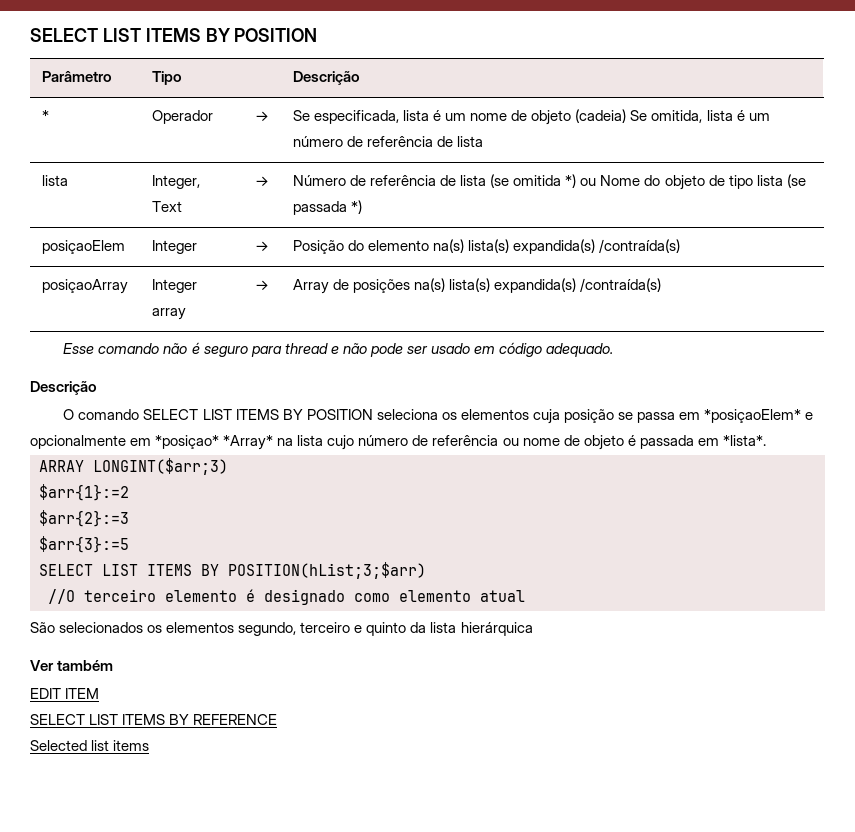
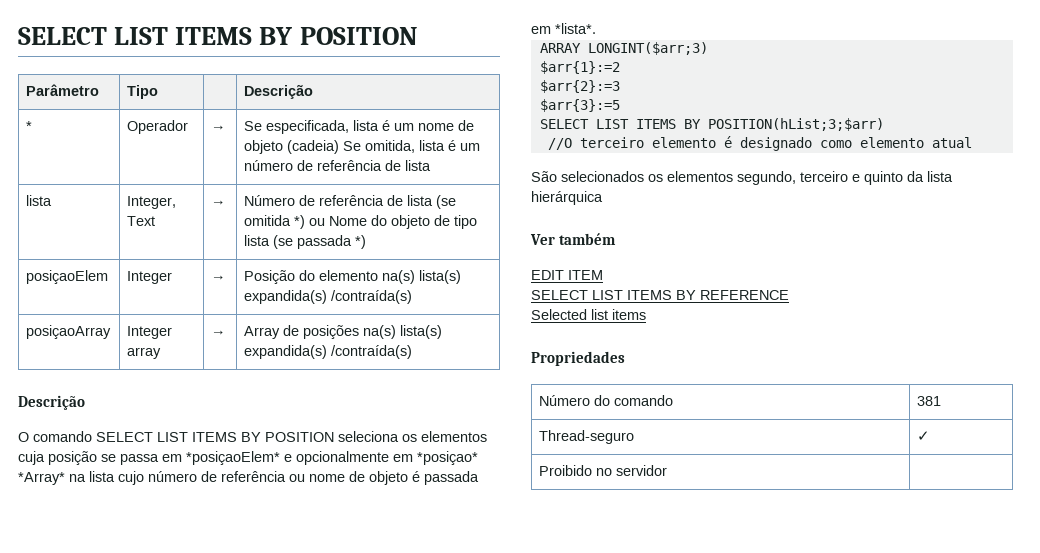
[63,342,614,357] // Esse comando não é seguro para thread e não pode ser usado em código adequado. -> (413, 352) none
(150, 745) none -> [531,351,625,366] [539,395,674,406] [917,396,942,406] [539,430,635,444] [917,431,931,441] [539,465,668,476] // Propriedades // Número do comando | 381 // Thread-seguro | ✓ // Proibido no servidor |

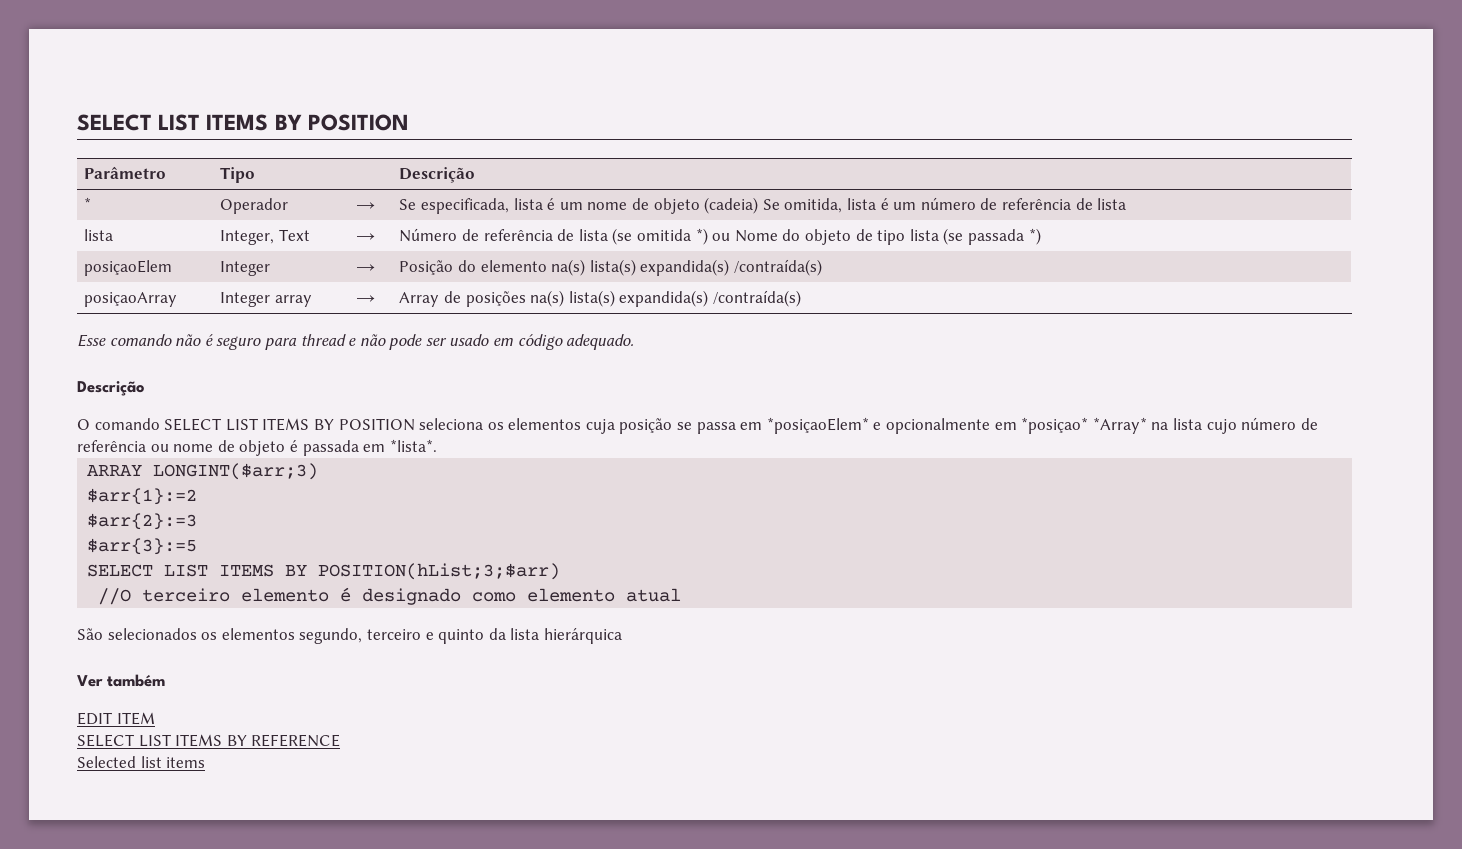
(413, 352) none -> [77,334,635,350] // Esse comando não é seguro para thread e não pode ser usado em código adequado.
[531,351,625,366] [539,395,674,406] [917,396,942,406] [539,430,635,444] [917,431,931,441] [539,465,668,476] // Propriedades // Número do comando | 381 // Thread-seguro | ✓ // Proibido no servidor | -> (206, 762) none

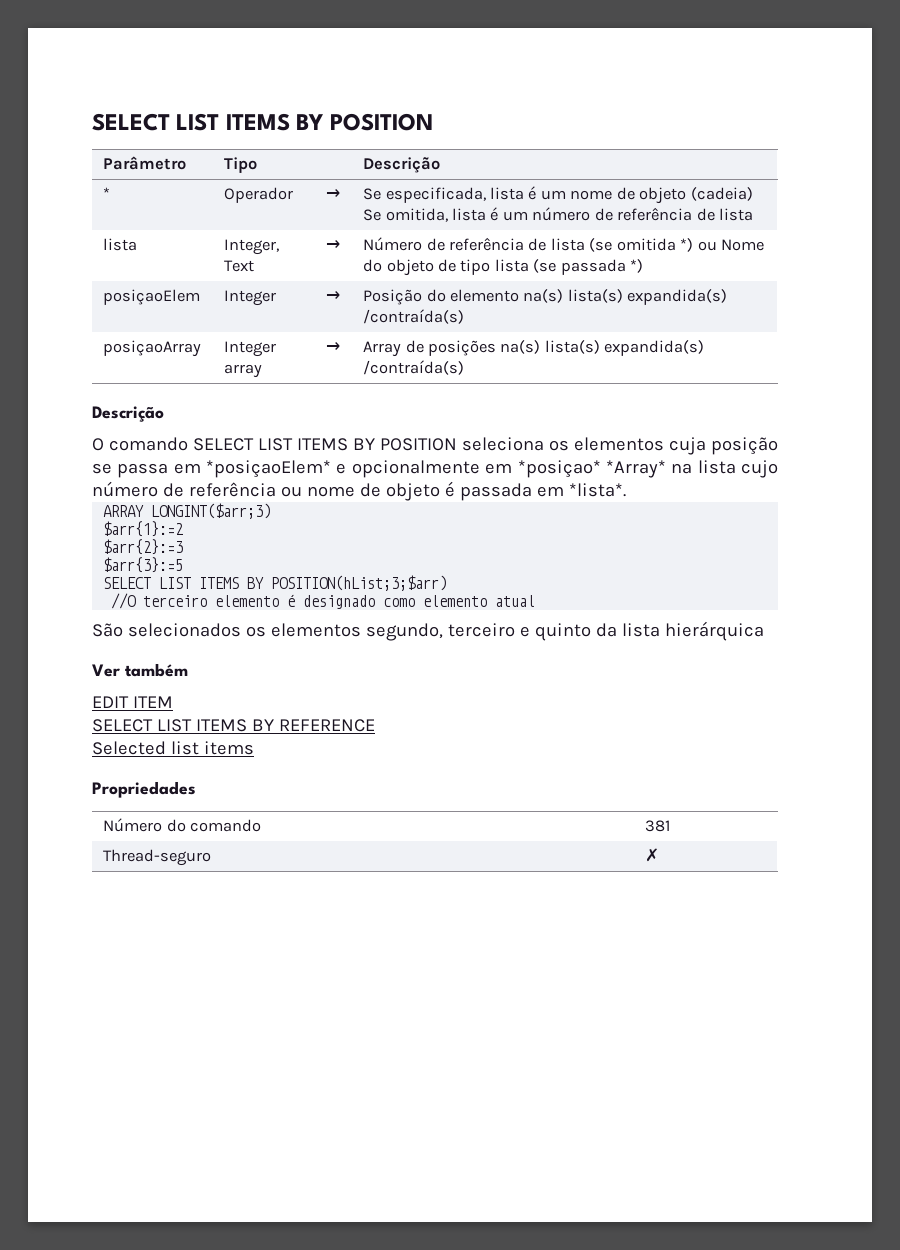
[77,334,635,350] // Esse comando não é seguro para thread e não pode ser usado em código adequado. -> (465, 367) none
(206, 762) none -> [92,781,196,798] [103,818,261,832] [645,820,671,832] [103,849,212,866] [645,848,660,862] // Propriedades // Número do comando | 381 // Thread-seguro | ✗

